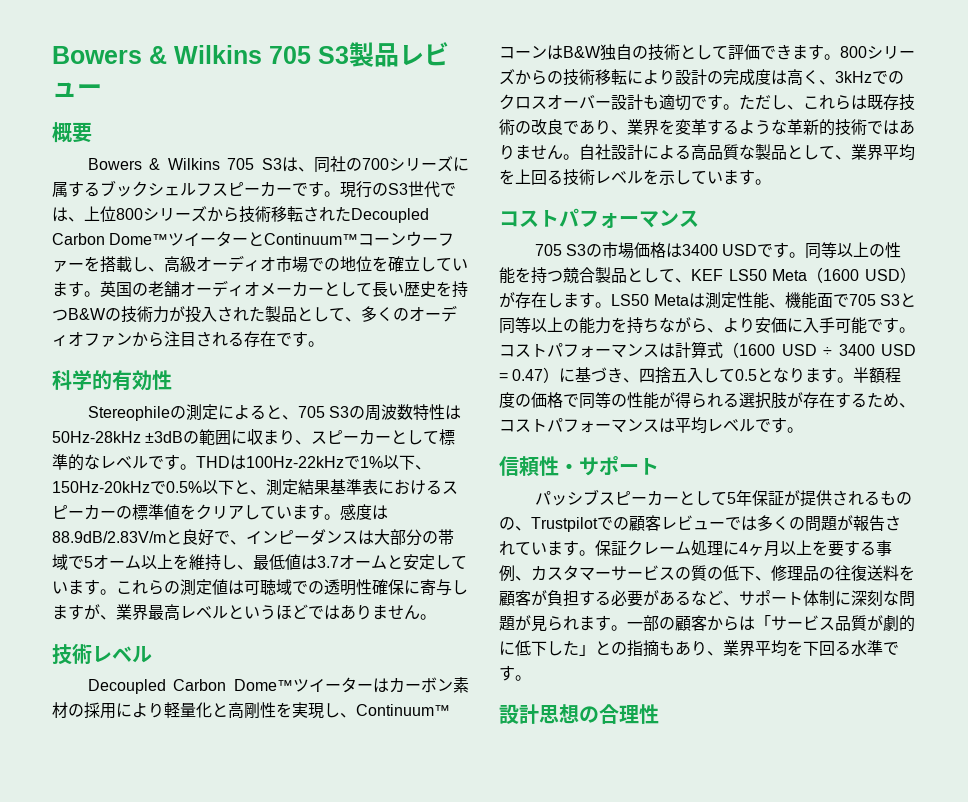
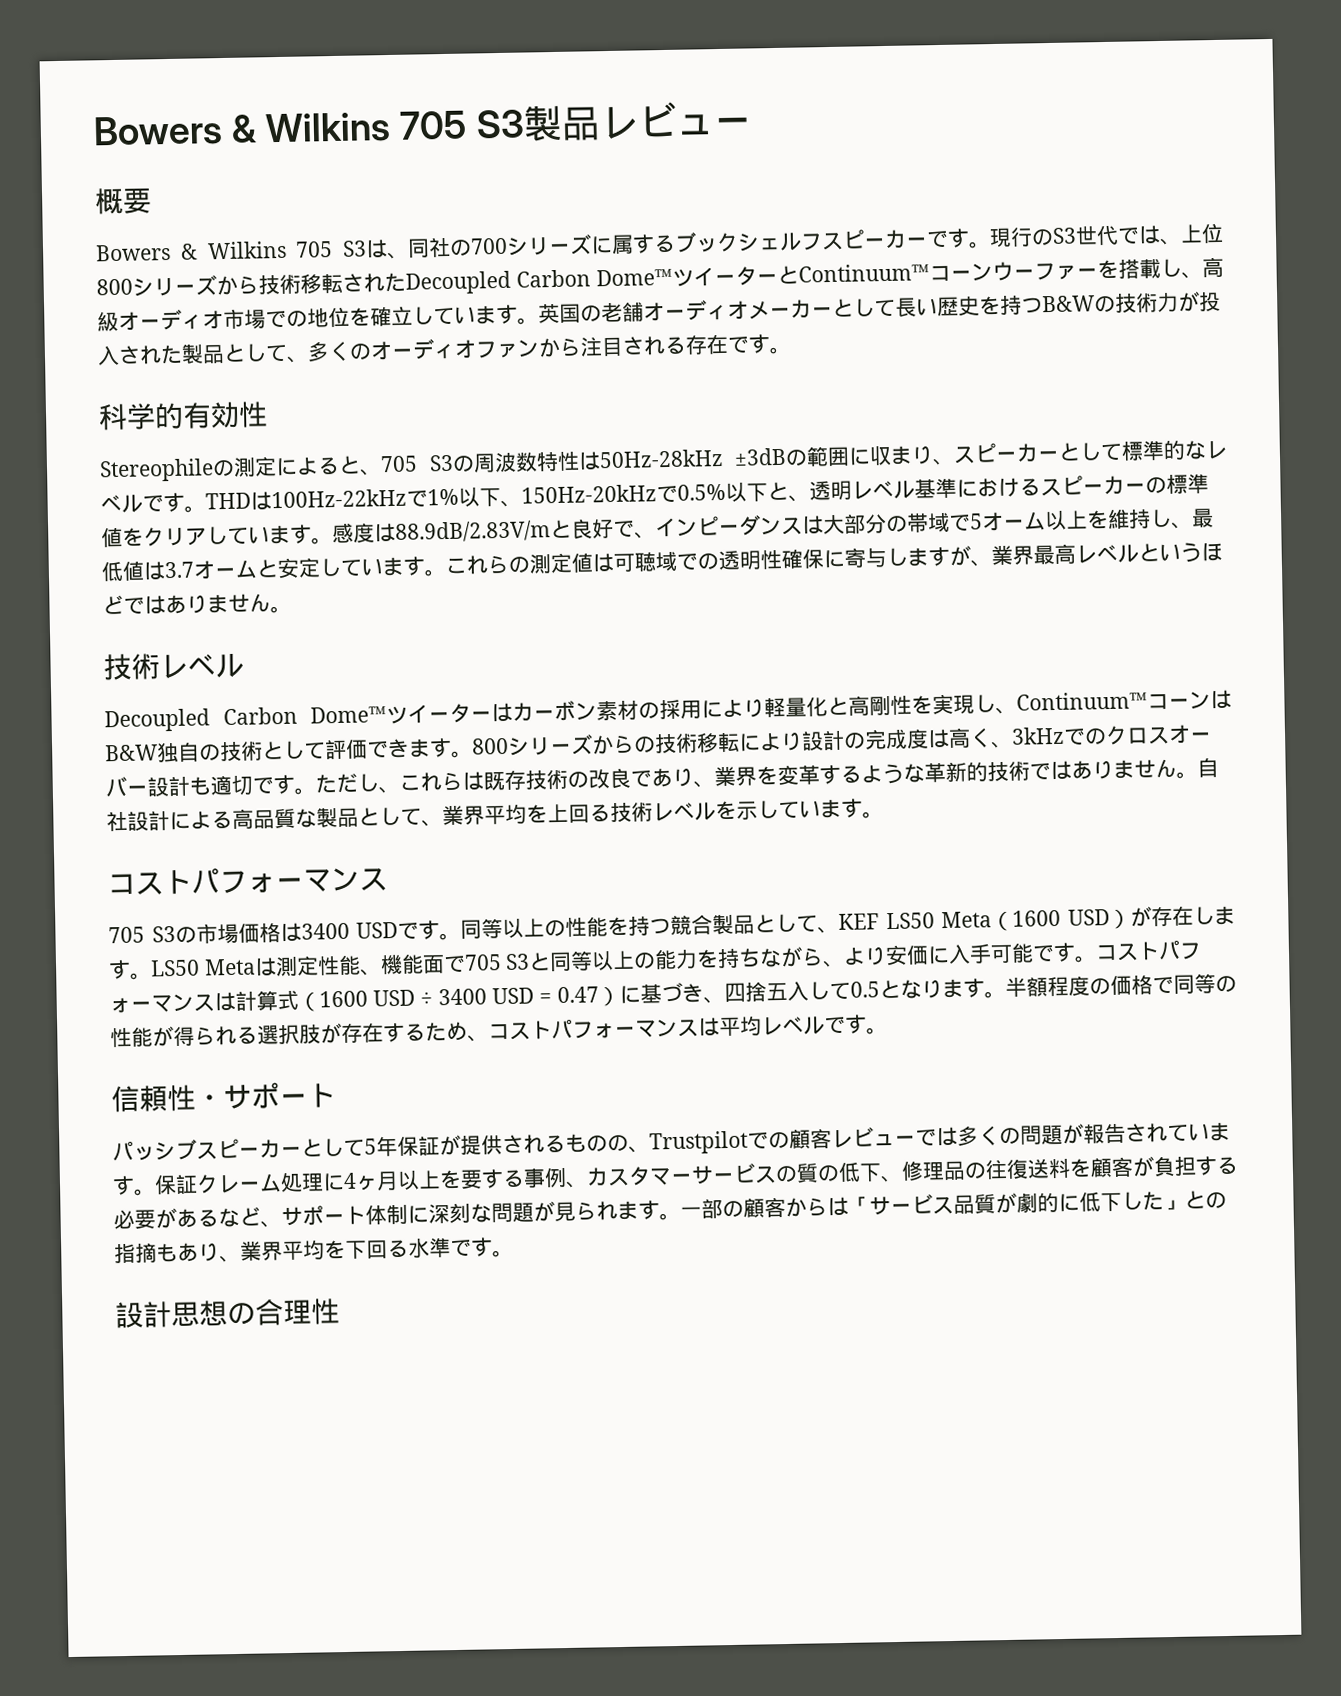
[266,479,378,496] 測定結果基準表 -> [809,477,957,501] 透明レベル基準

